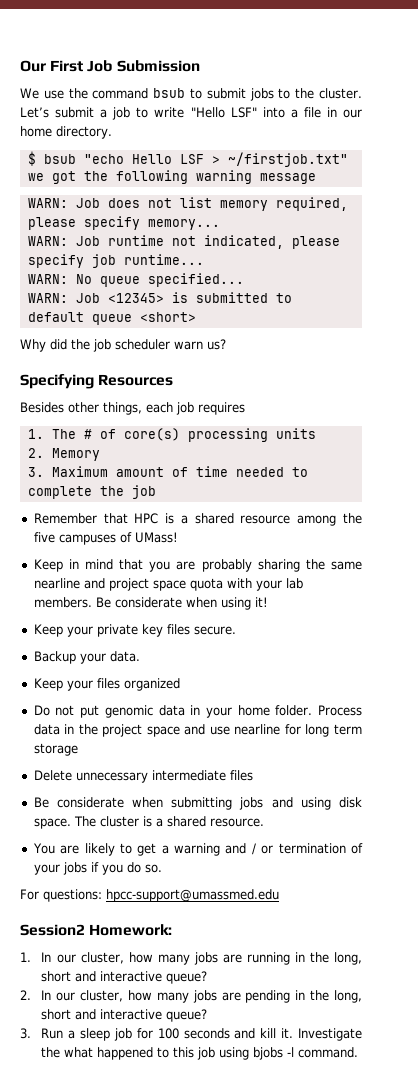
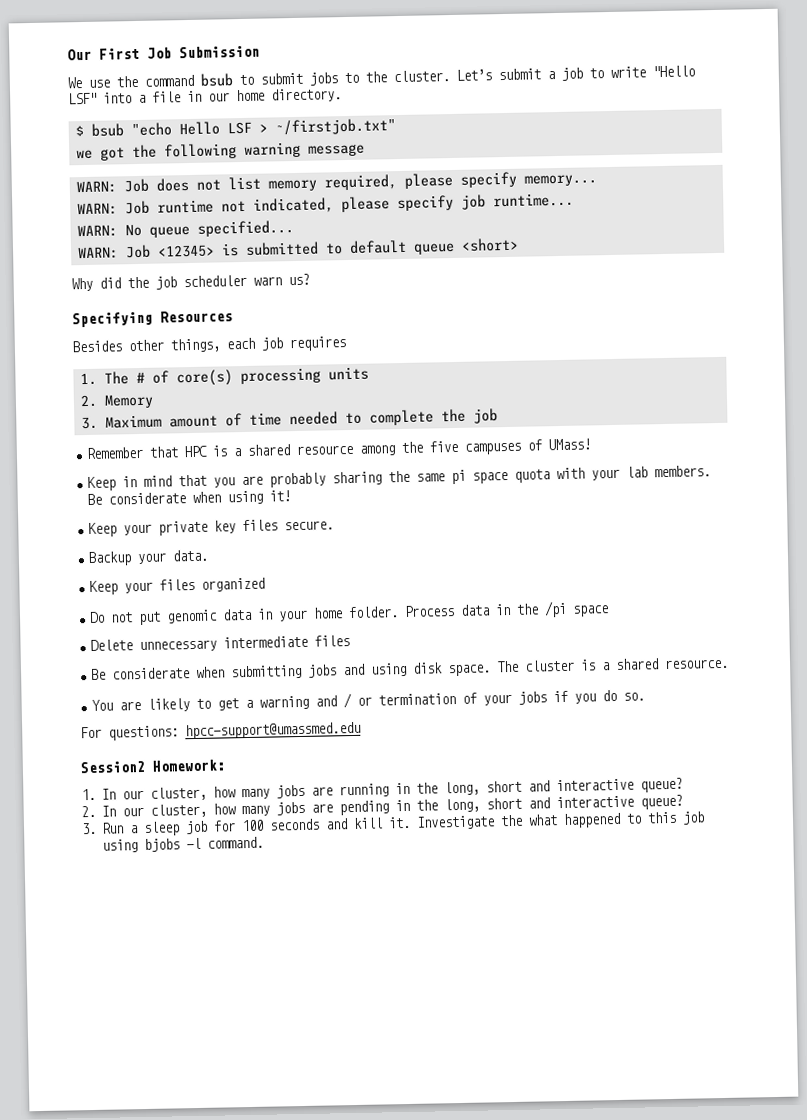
[33,578,149,591] nearline and project -> [451,469,467,485] pi
[102,724,362,737] [33,743,78,756] project space and use nearline for long term storage -> [544,600,610,618] /pi space

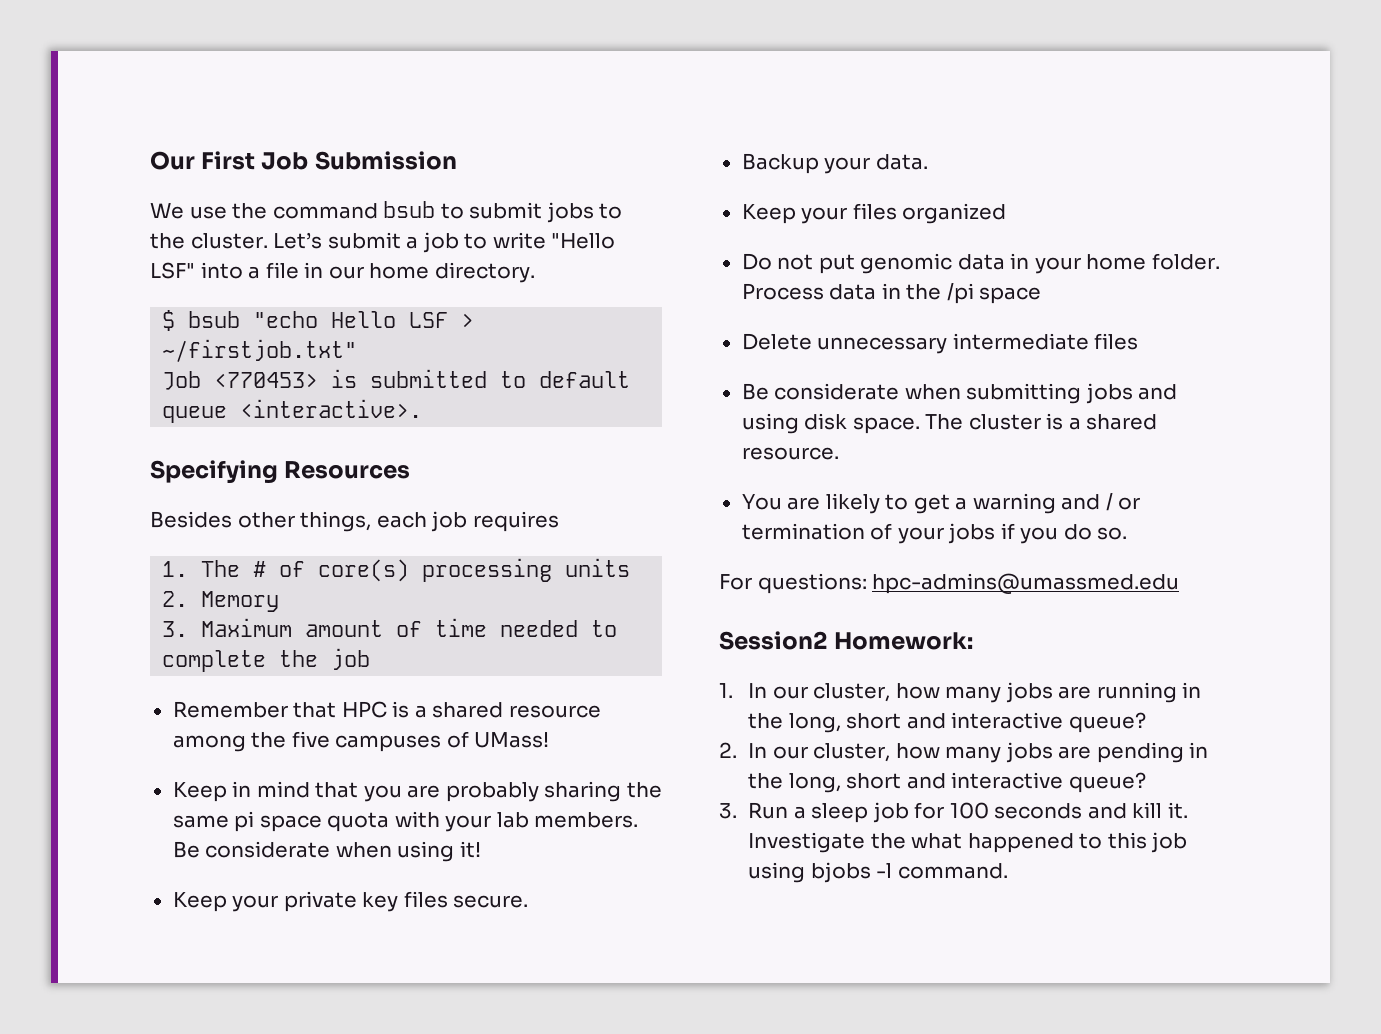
[75,141,365,161] [75,171,597,194] [76,192,574,216] [76,220,294,238] [76,244,215,260] we got the following warning message // WARN: Job does not list memory required, please specify memory... // WARN: Job runtime not indicated, please specify job runtime... // WARN: No queue specified... // WARN: Job <12345> -> [162,371,319,390] Job <770453>
[460,237,519,252] [71,273,310,292] <short> // Why did the job scheduler warn us? -> [240,399,423,418] <interactive>.
[185,721,361,740] hpcc-support@umassmed.edu -> [872,573,1180,594] hpc-admins@umassmed.edu

